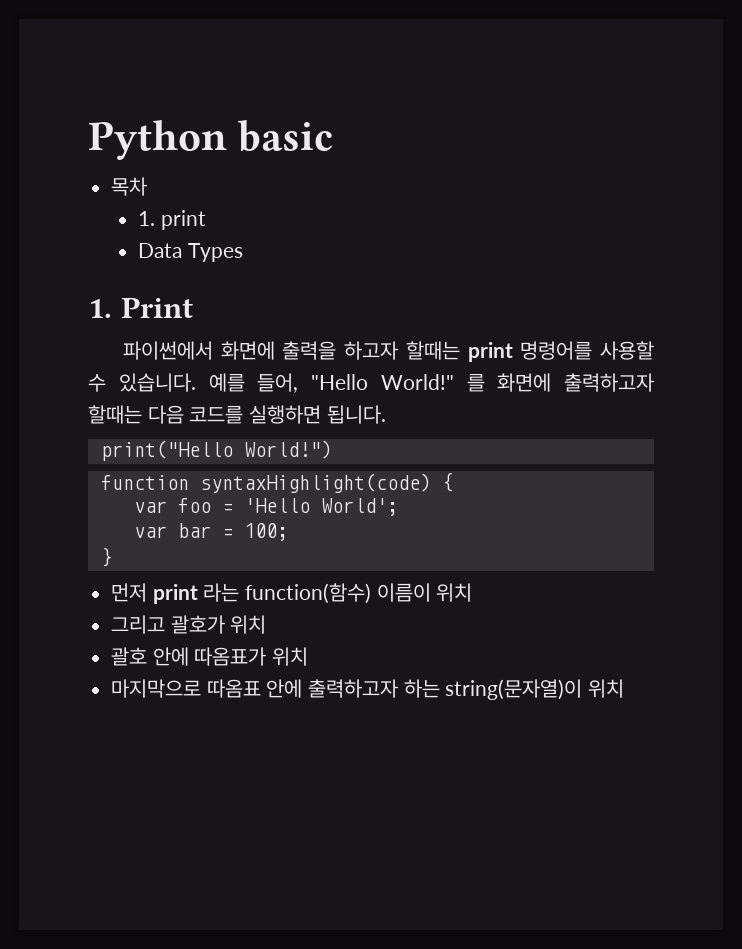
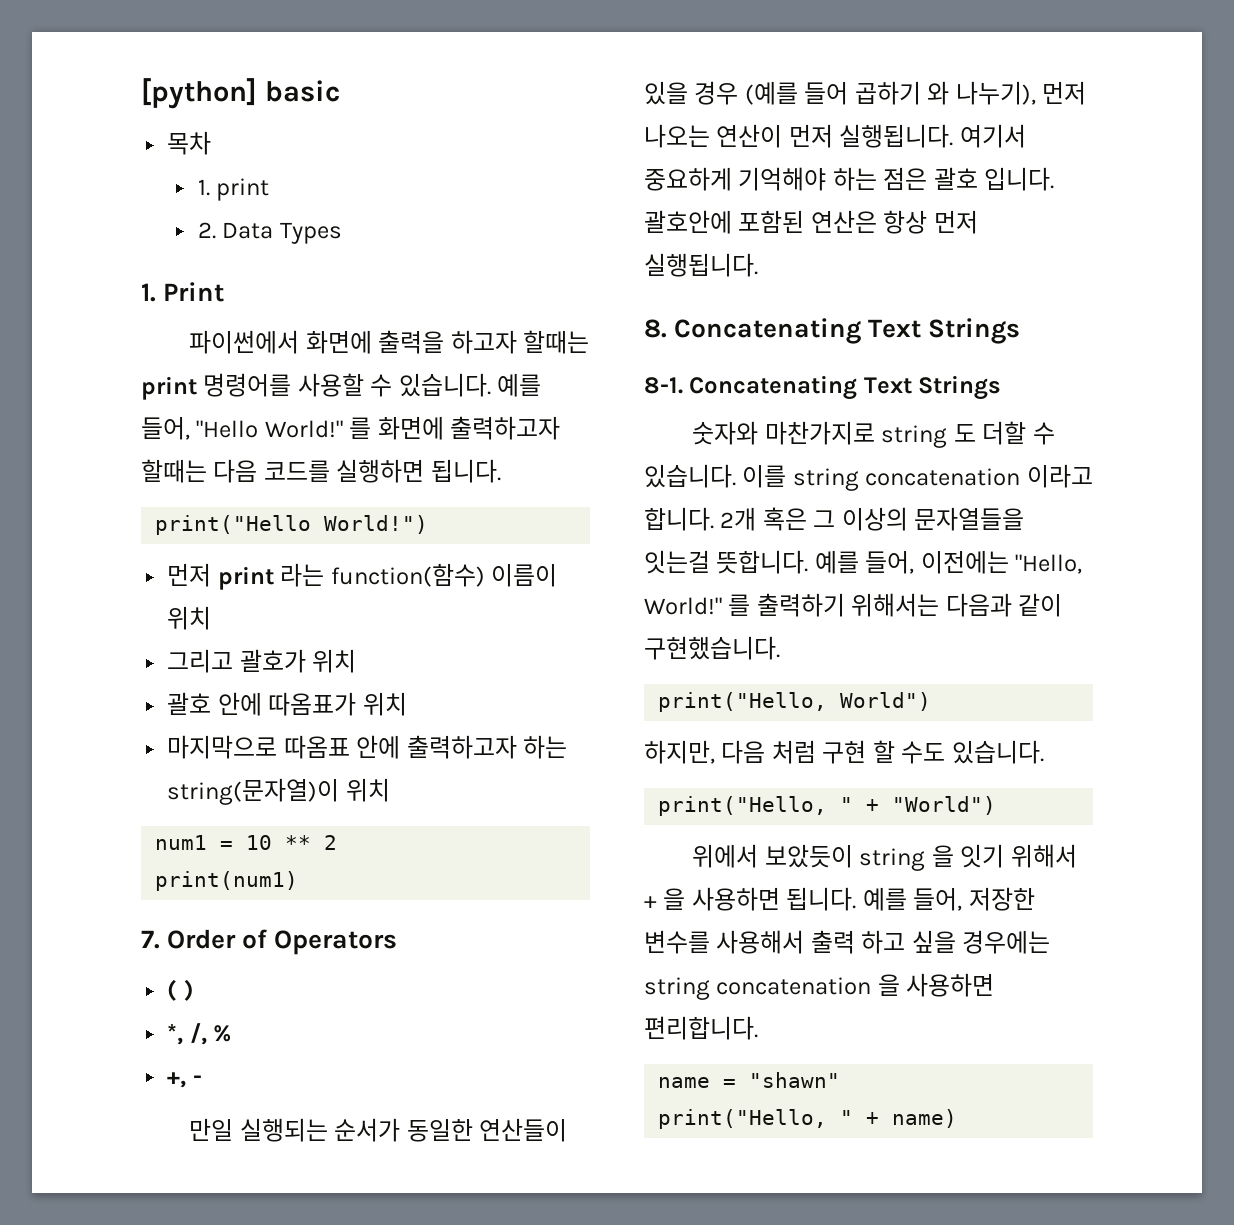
[88,120,227,160] Python -> [141,78,257,109] [python]
(206, 220) none -> [197,222,216,239] 2.
[100,472,453,493] [133,498,398,516] [133,523,288,541] [100,547,112,567] // function syntaxHighlight(code) { // var foo = 'Hello World'; // var bar = 100; // } -> (429, 524) none
(625, 688) none -> [155,835,338,850] [155,871,299,891] [141,929,398,955] [167,979,194,1001] [167,1023,232,1045] [167,1072,202,1088] [189,1118,568,1142] [644,81,1087,105] [644,124,1026,148] [644,167,1055,191] [644,210,978,234] [644,253,758,277] [644,318,1021,344] [644,375,1002,400] [692,421,1055,448] [644,464,1093,491] [644,507,1025,531] [644,550,1083,574] [644,593,1063,617] [644,636,780,660] [658,692,932,712] [644,740,1044,764] [658,796,997,816] [692,844,1077,871] [644,887,1035,911] [644,930,1051,954] [644,973,995,1000] [644,1016,758,1040] [658,1072,841,1088] [658,1109,958,1129] // num1 = 10 ** 2 // print(num1) // 7. Order of Operators // ( ) // *, /, % // +, - // 만일 실행되는 순서가 동일한 연산들이 있을 경우 (예를 들어 곱하기 와 나누기), 먼저 나오는 연산이 먼저 실행됩니다. 여기서 중요하게 기억해야 하는 점은 괄호 입니다. 괄호안에 포함된 연산은 항상 먼저 실행됩니다. // 8. Concatenating Text Strings // 8-1. Concatenating Text Strings // 숫자와 마찬가지로 string 도 더할 수 있습니다. 이를 string concatenation 이라고 합니다. 2개 혹은 그 이상의 문자열들을 잇는걸 뜻합니다. 예를 들어, 이전에는 "Hello, World!" 를 출력하기 위해서는 다음과 같이 구현했습니다. // print("Hello, World") // 하지만, 다음 처럼 구현 할 수도 있습니다. // print("Hello, " + "World") // 위에서 보았듯이 string 을 잇기 위해서 + 을 사용하면 됩니다. 예를 들어, 저장한 변수를 사용해서 출력 하고 싶을 경우에는 string concatenation 을 사용하면 편리합니다. // name = "shawn" // print("Hello, " + name)

